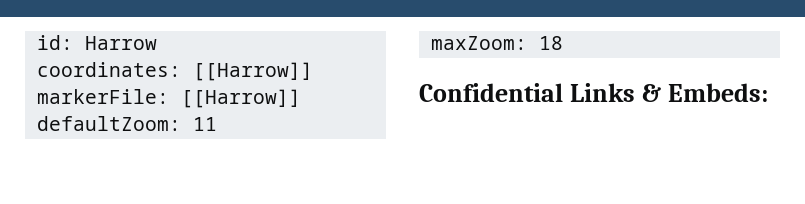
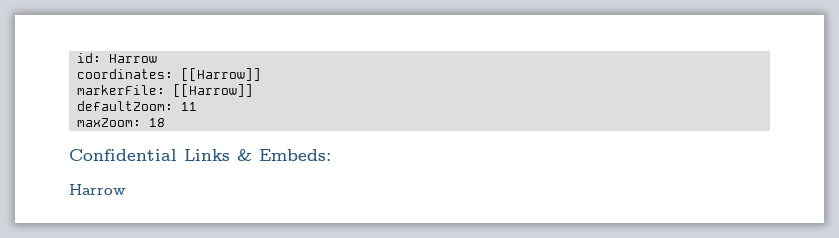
(768, 92) none -> [69,184,126,195] // Harrow

